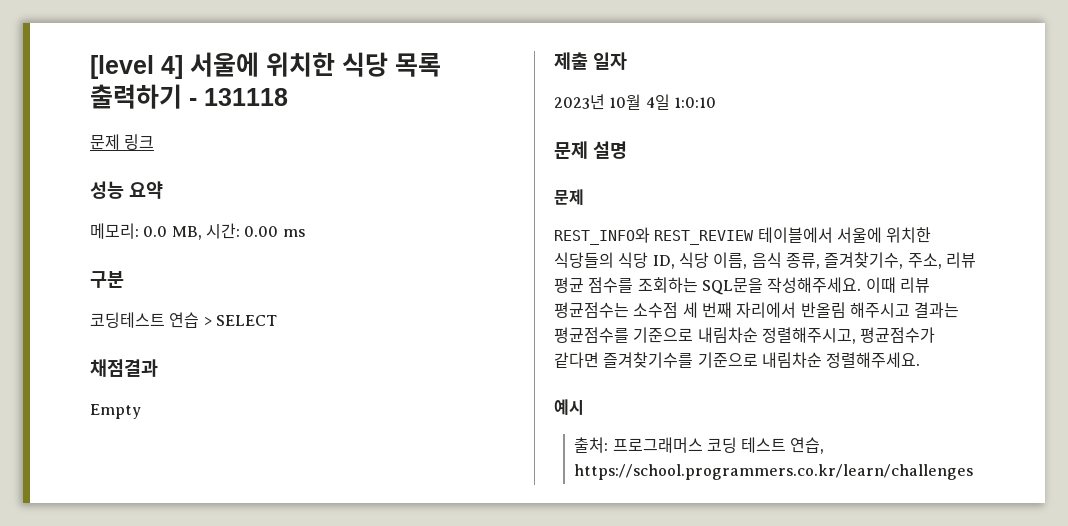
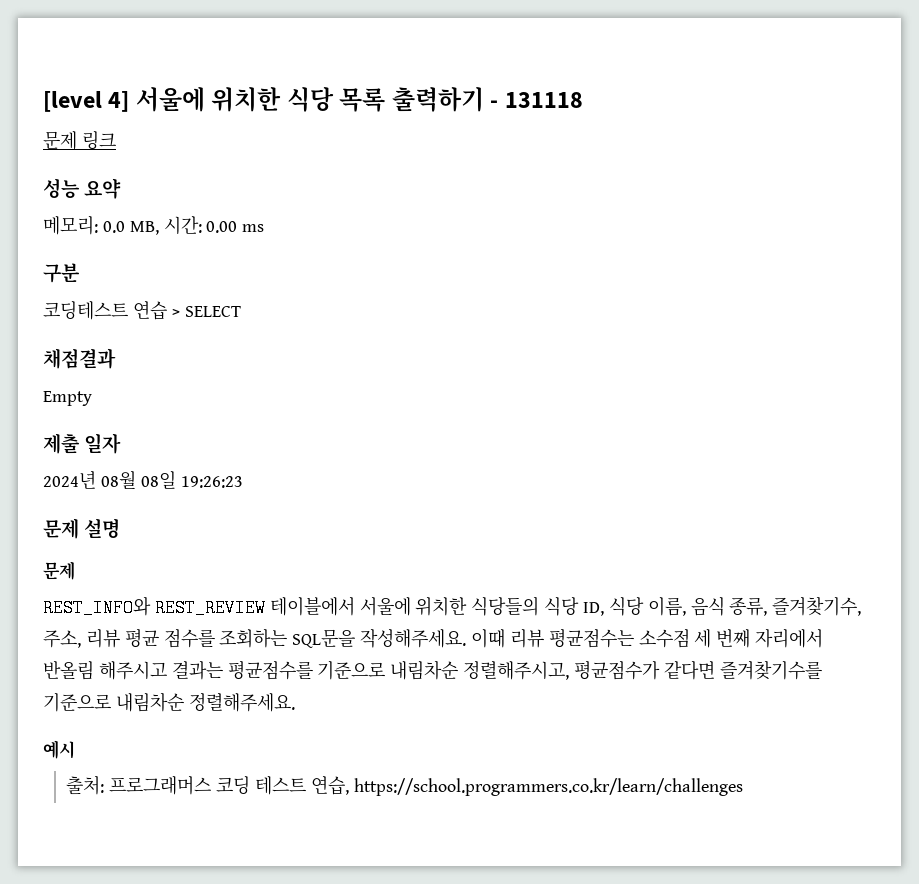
[554,94,716,110] 2023년 10월 4일 1:0:10 -> [43,470,243,489] 2024년 08월 08일 19:26:23

